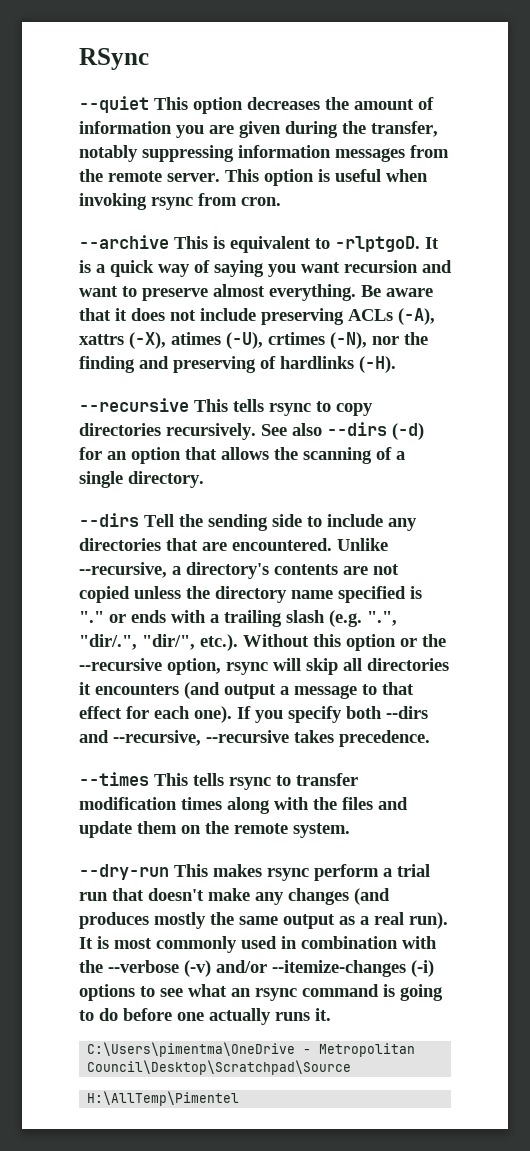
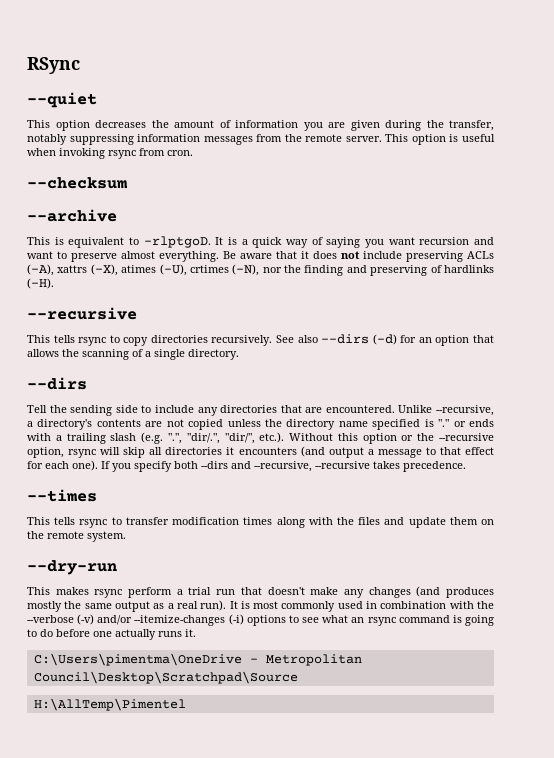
(149, 104) none -> (97, 100) //
(281, 201) none -> [27,177,127,189] // --checksum
(169, 242) none -> (117, 215) //
(189, 405) none -> (137, 313) //
(139, 520) none -> (87, 383) //
(149, 779) none -> (97, 495) //
(169, 872) none -> (117, 567) //

